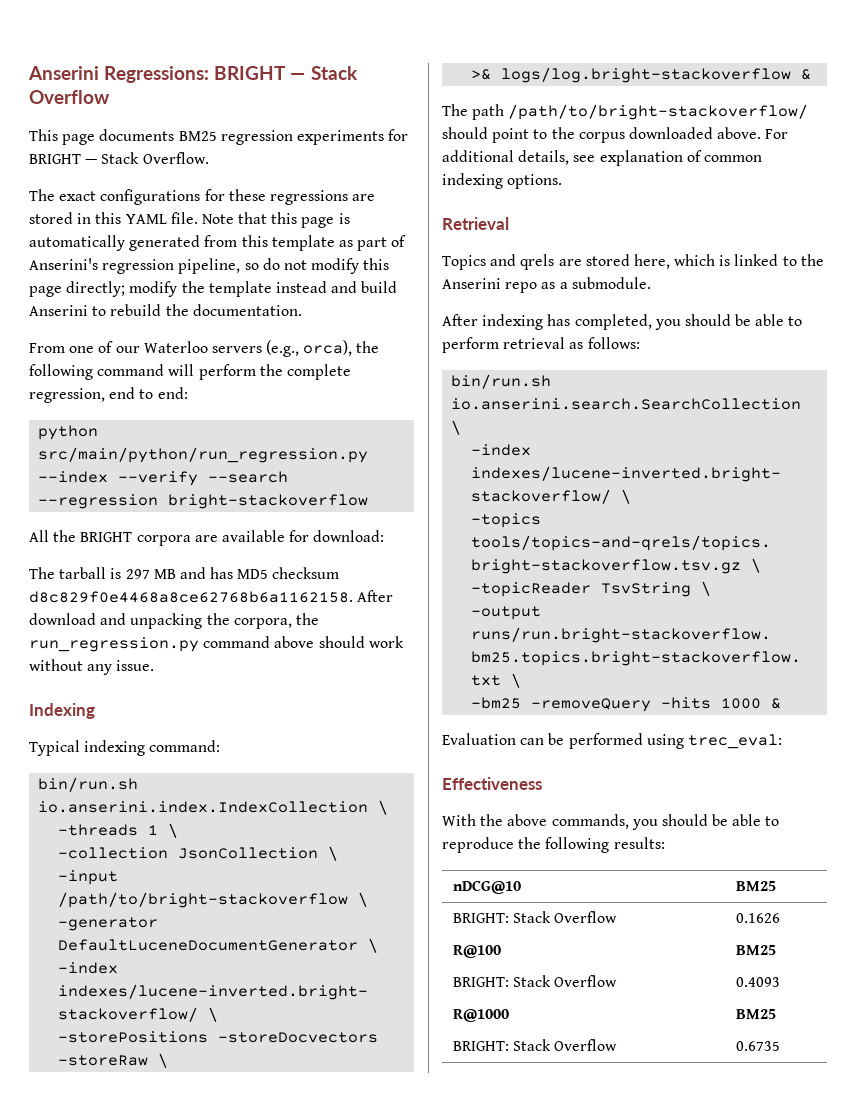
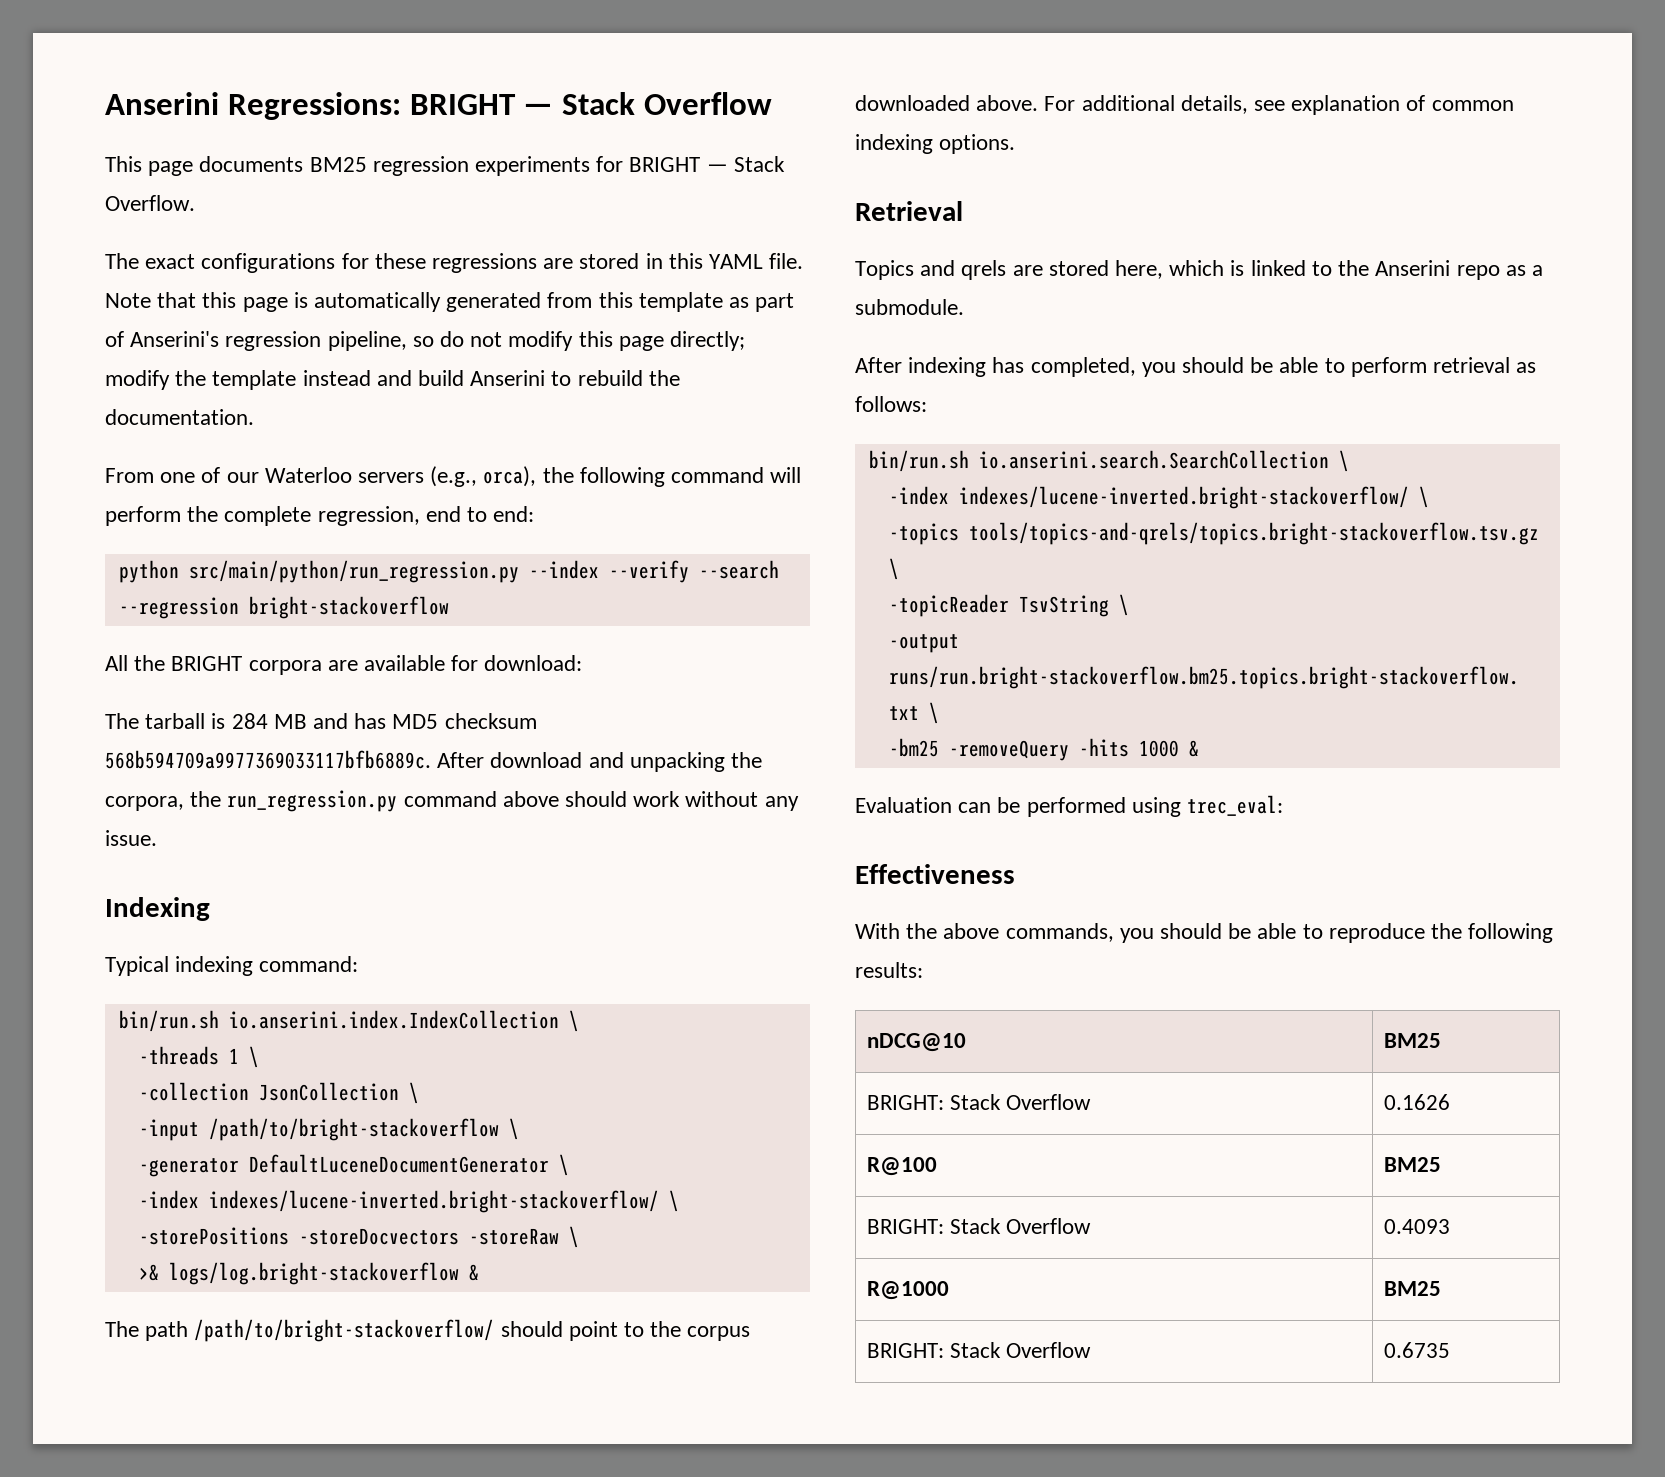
[125,569,150,579] 297 -> [231,713,268,729] 284
[29,591,353,603] d8c829f0e4468a8ce62768b6a1162158. -> [105,750,431,769] 568b594709a9977369033117bfb6889c.

